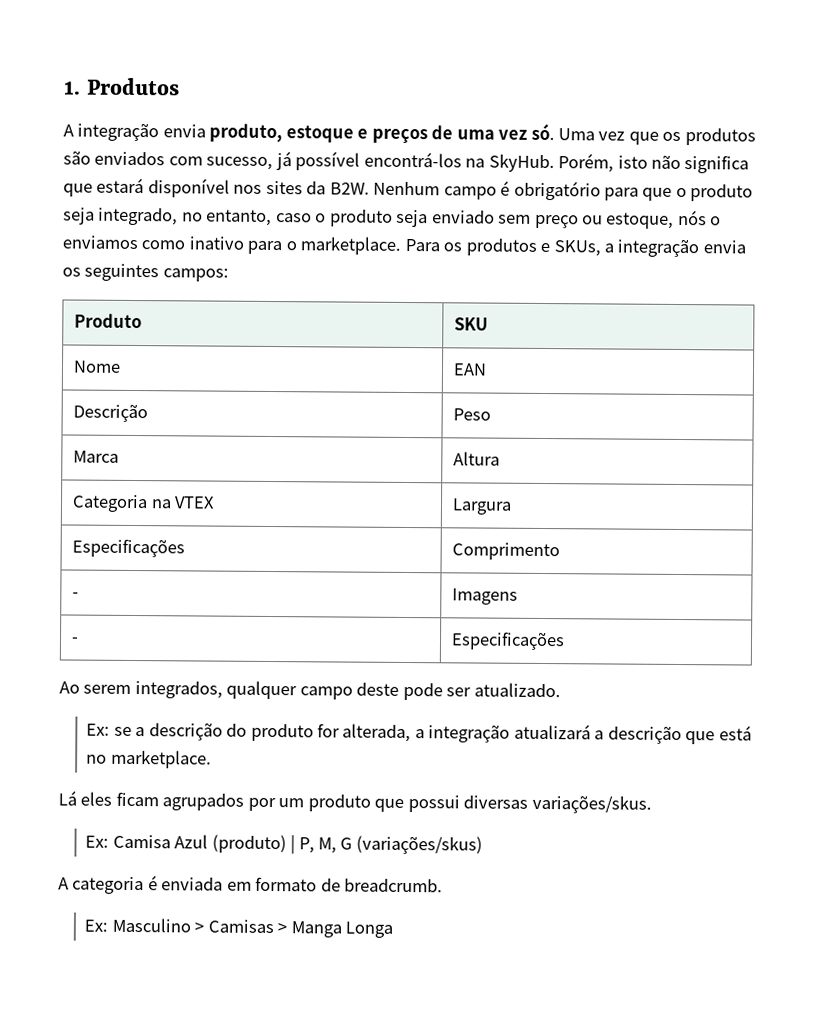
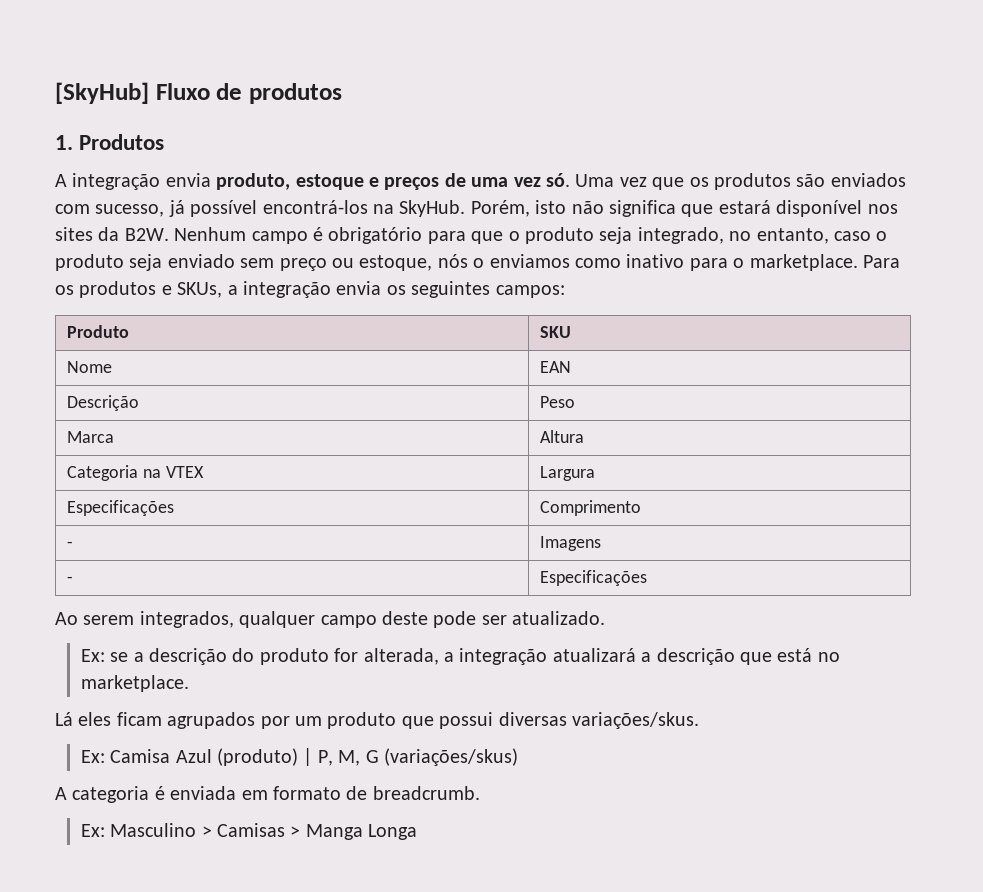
(64, 88) none -> [55,82,342,104] [SkyHub] Fluxo de produtos //

